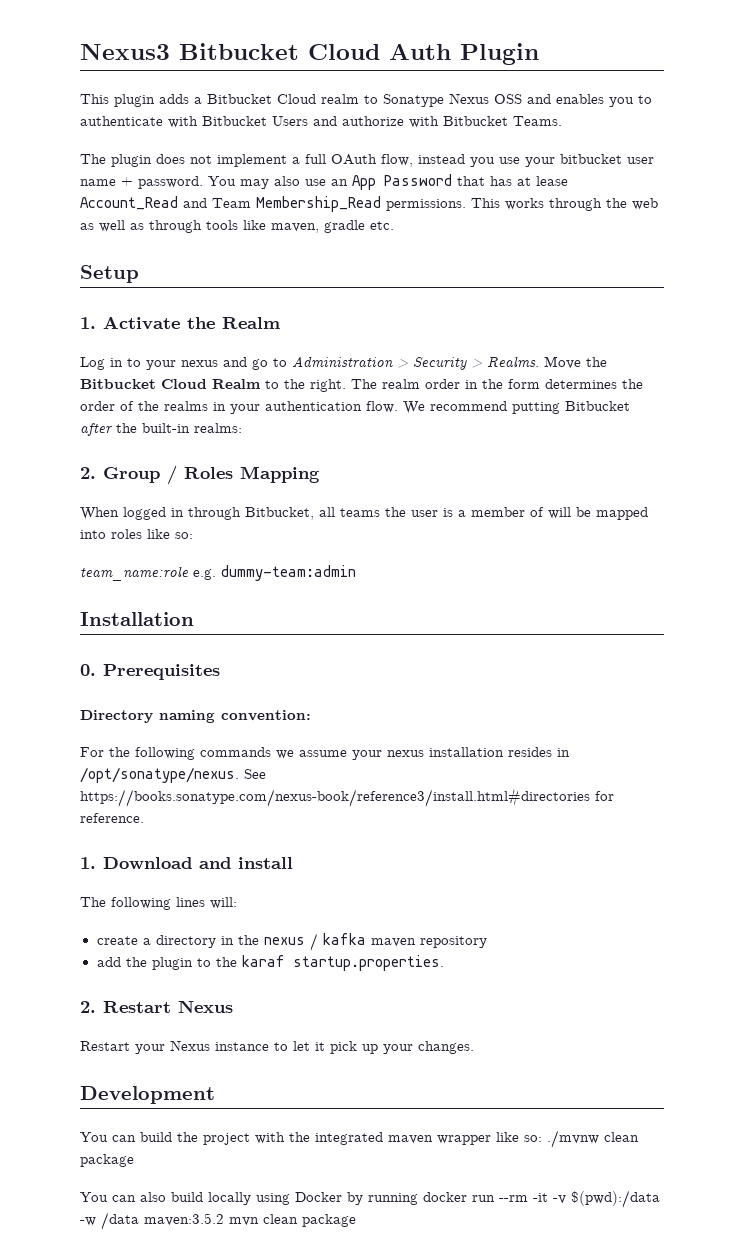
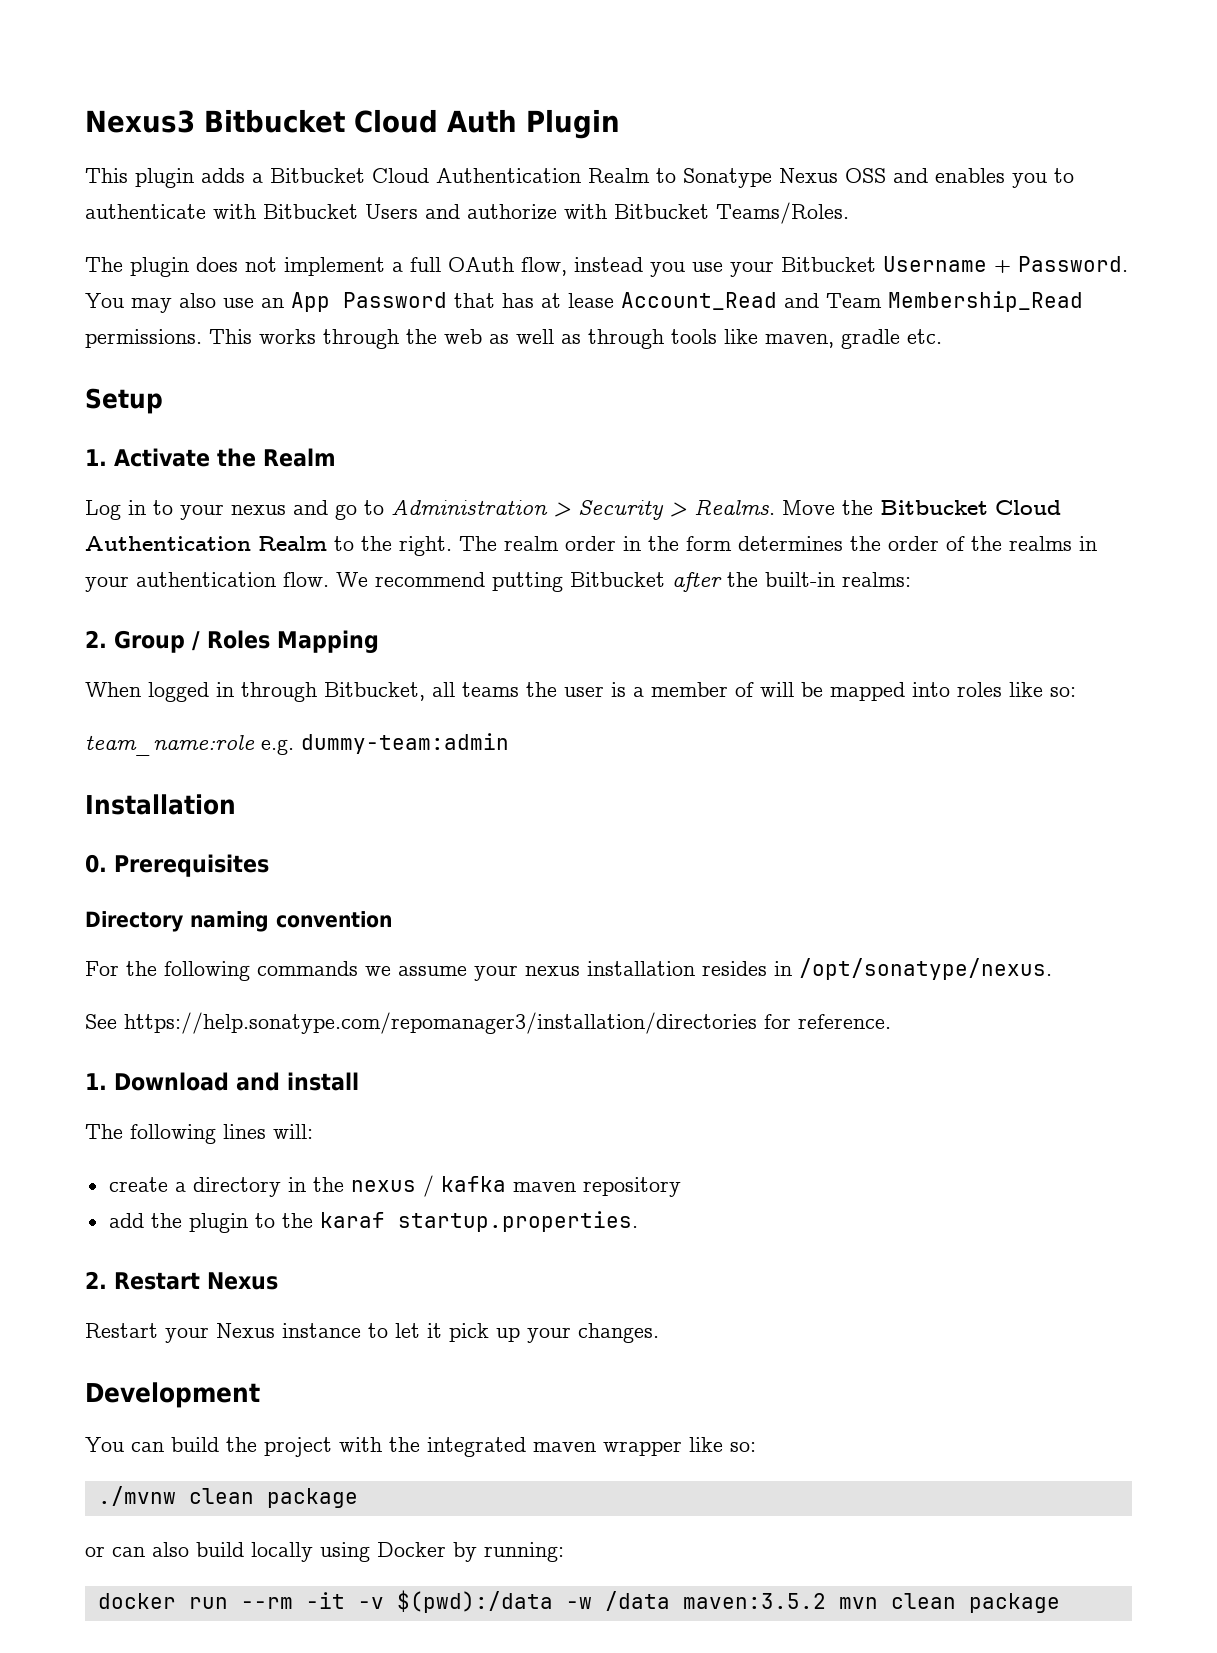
[321,94,359,104] realm -> [436,168,650,183] Authentication Realm
[513,116,562,126] Teams. -> [716,202,849,224] Teams/Roles.
[560,154,654,164] [80,176,203,189] bitbucket user name + password. -> [781,256,1128,273] Bitbucket Username + Password.
(207, 384) none -> [85,536,251,551] Authentication
[221,710,311,721] convention: -> [276,911,392,928] convention
[244,769,266,779] [80,788,590,807] See https://books.sonatype.com/nexus-book/reference3/install.html#directories -> [85,1012,757,1034] // See https://help.sonatype.com/repomanager3/installation/directories
(542, 1138) none -> (756, 1447) //
[80,1192,108,1202] You -> [85,1546,105,1557] or
[368,1193,418,1205] running -> [484,1542,564,1562] running: //

